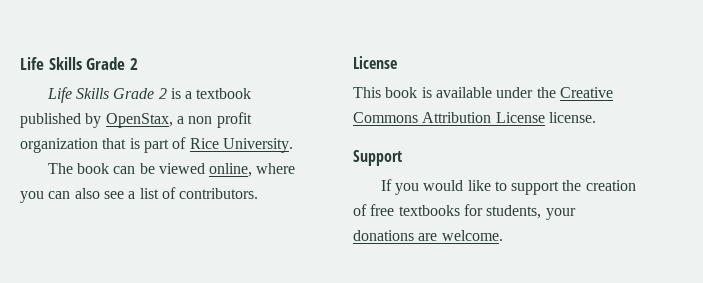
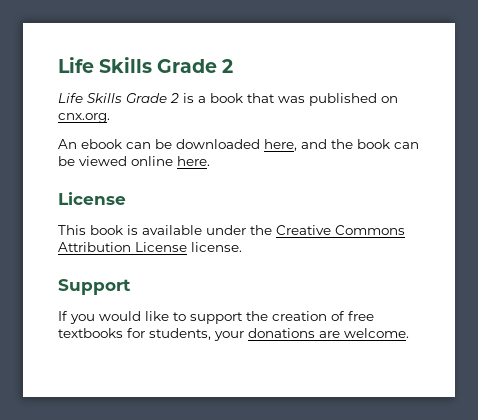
[196,88,252,99] [20,112,252,128] [20,137,293,153] [47,163,296,177] [20,187,259,203] textbook published by OpenStax, a non profit organization that is part of Rice University. // The book can be viewed online, where you can also see a list of contributors. -> [210,93,398,106] [58,113,110,123] [58,139,419,151] [58,156,210,166] book that was published on cnx.org. // An ebook can be downloaded here, and the book can be viewed online here.

